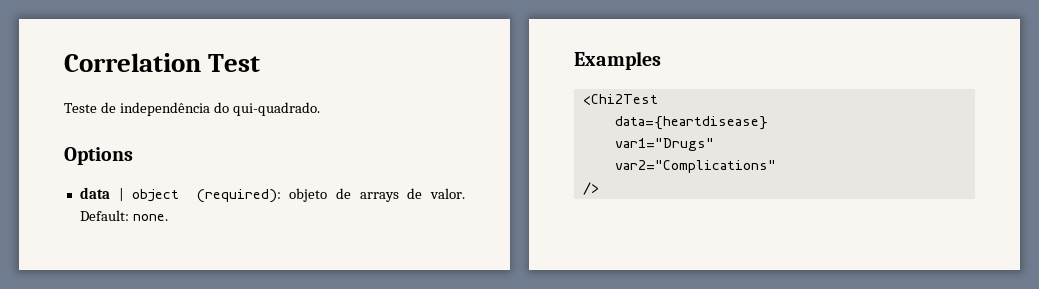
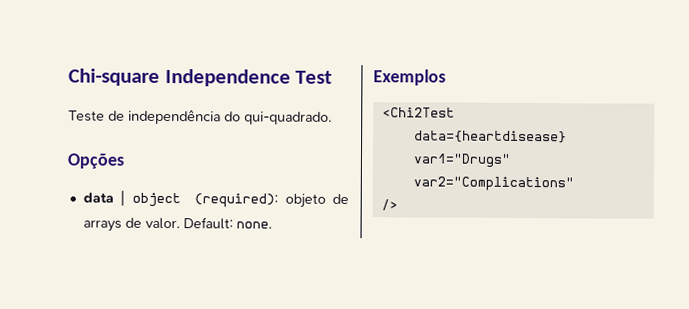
[64,53,201,72] Correlation -> [68,68,291,87] Chi-square Independence
[64,147,133,165] Options -> [67,153,125,169] Opções
[574,51,661,70] Examples -> [373,69,446,86] Exemplos

